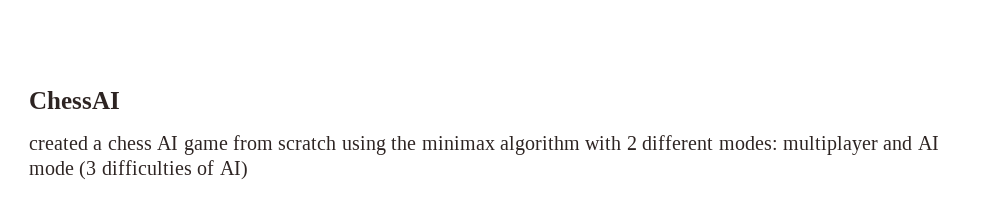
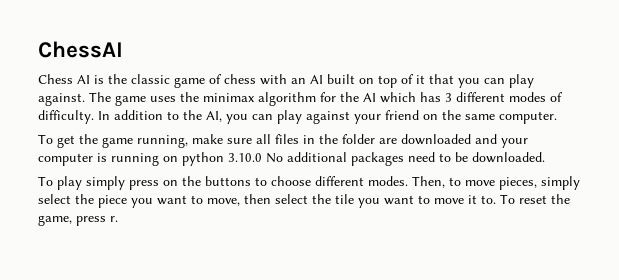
[29,135,939,155] [29,160,248,180] created a chess AI game from scratch using the minimax algorithm with 2 different modes: multiplayer and AI mode (3 difficulties of AI) -> [38,74,534,88] [38,92,563,106] [38,110,557,124] [38,134,528,148] [38,152,545,166] [38,176,580,190] [38,194,570,208] [38,215,118,226] Chess AI is the classic game of chess with an AI built on top of it that you can play against. The game uses the minimax algorithm for the AI which has 3 different modes of difficulty. In addition to the AI, you can play against your friend on the same computer. // To get the game running, make sure all files in the folder are downloaded and your computer is running on python 3.10.0 No additional packages need to be downloaded. // To play simply press on the buttons to choose different modes. Then, to move pieces, simply select the piece you want to move, then select the tile you want to move it to. To reset the game, press r.

